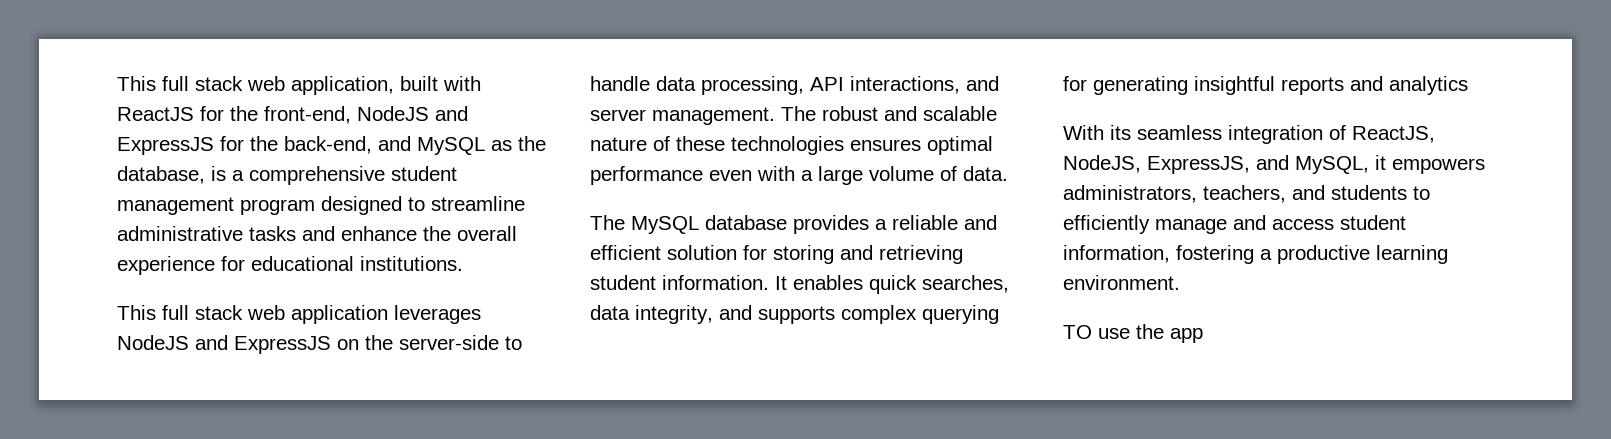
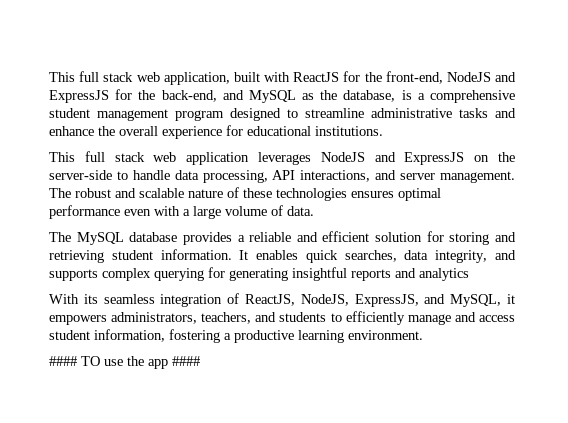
(1180, 282) none -> [49,356,77,366] ####
(1203, 335) none -> [172,356,200,366] ####

